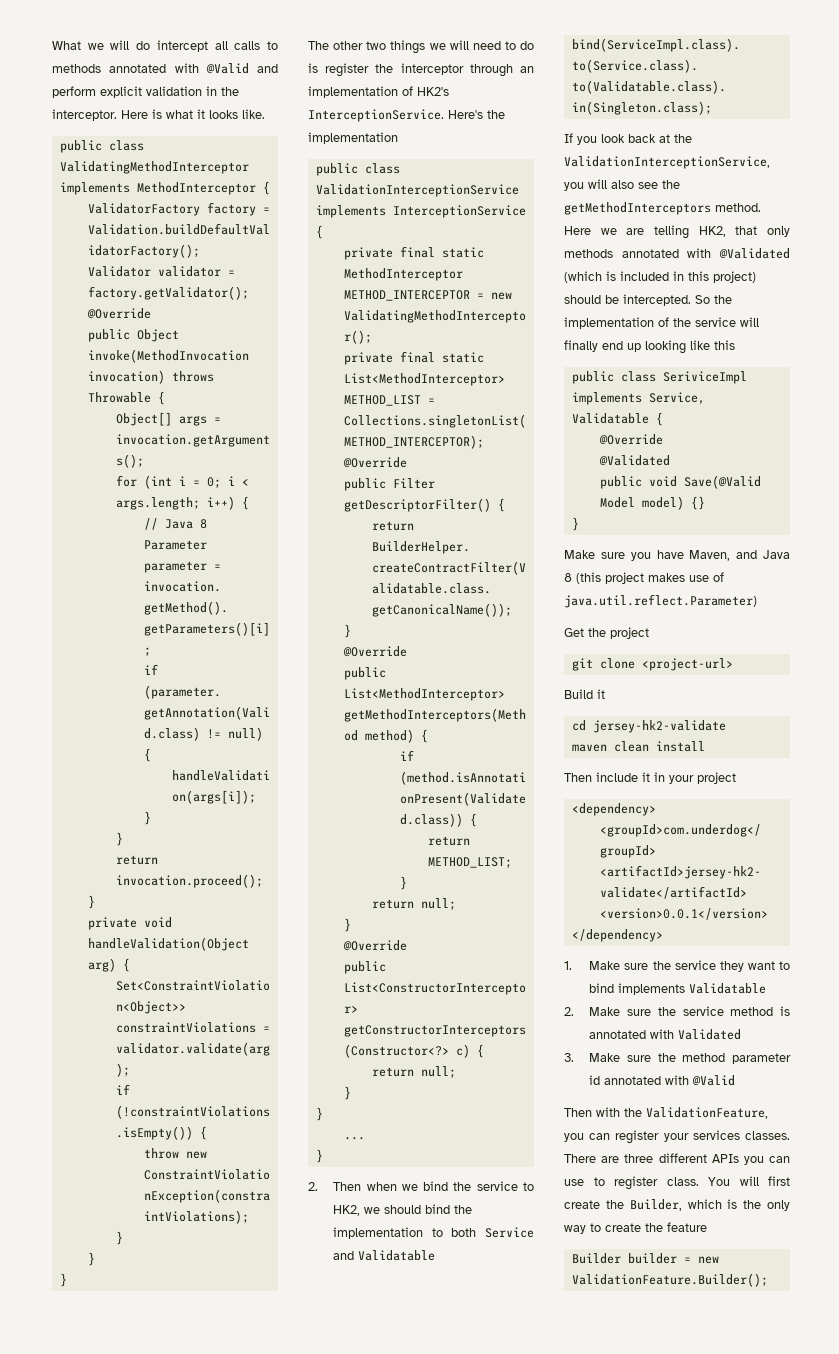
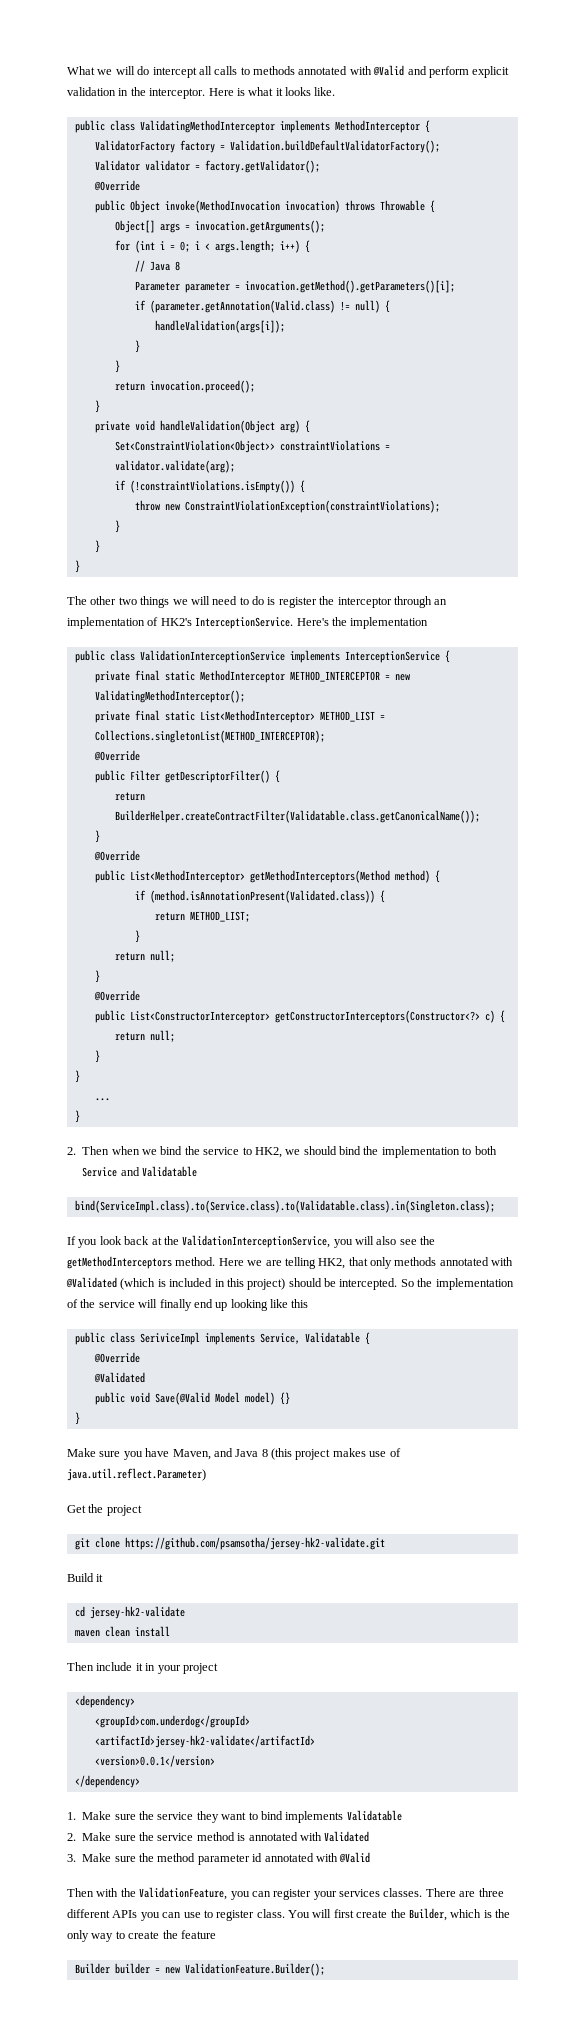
[641,658,733,671] <project-url> -> [124,1537,385,1550] https://github.com/psamsotha/jersey-hk2-validate.git

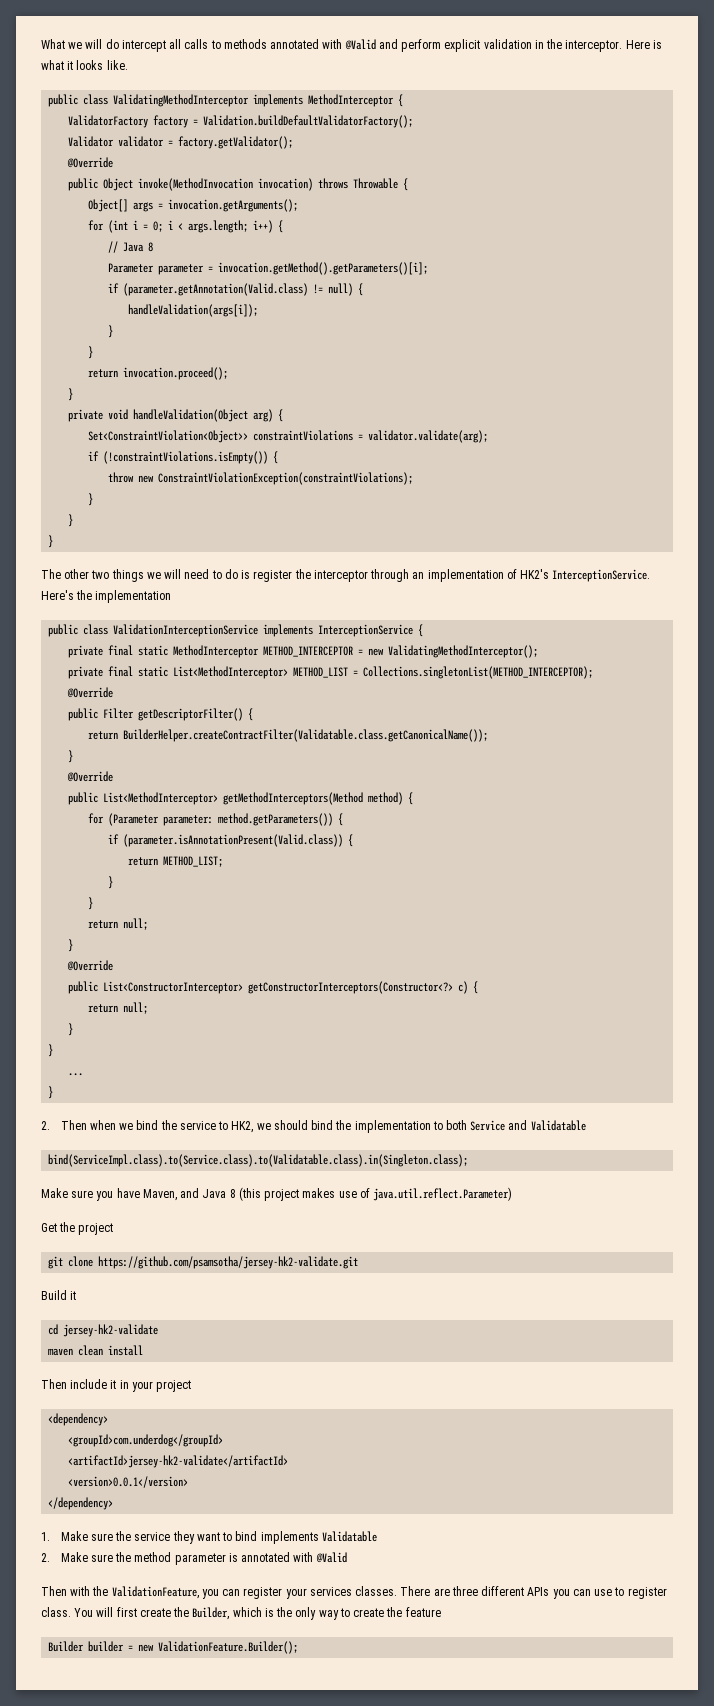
[134,890,375,903] // if (method.isAnnotationPresent(Validated.class)) -> [88,813,344,826] [108,834,344,847] // for (Parameter parameter: method.getParameters()) { // if (parameter.isAnnotationPresent(Valid.class))
(140, 936) none -> [88,897,94,910] // }
[67,1235,436,1248] [67,1256,514,1269] [66,1277,514,1290] [67,1299,309,1311] [74,1332,370,1345] [93,1352,140,1363] [93,1372,145,1383] [94,1392,290,1405] [74,1412,80,1425] // If you look back at the ValidationInterceptionService, you will also see the getMethodInterceptors method. Here we are telling HK2, that only methods annotated with @Validated (which is included in this project) should be intercepted. So the implementation of the service will finally end up looking like this // public class SeriviceImpl implements Service, Validatable { // @Override // @Validated // public void Save(@Valid Model model) {} // } -> (469, 1160) none
[157,1831,370,1842] [67,1853,154,1862] service method is annotated with Validated // 3. Make sure the -> (132, 1557) none
[252,1853,263,1862] id -> [228,1553,238,1562] is

